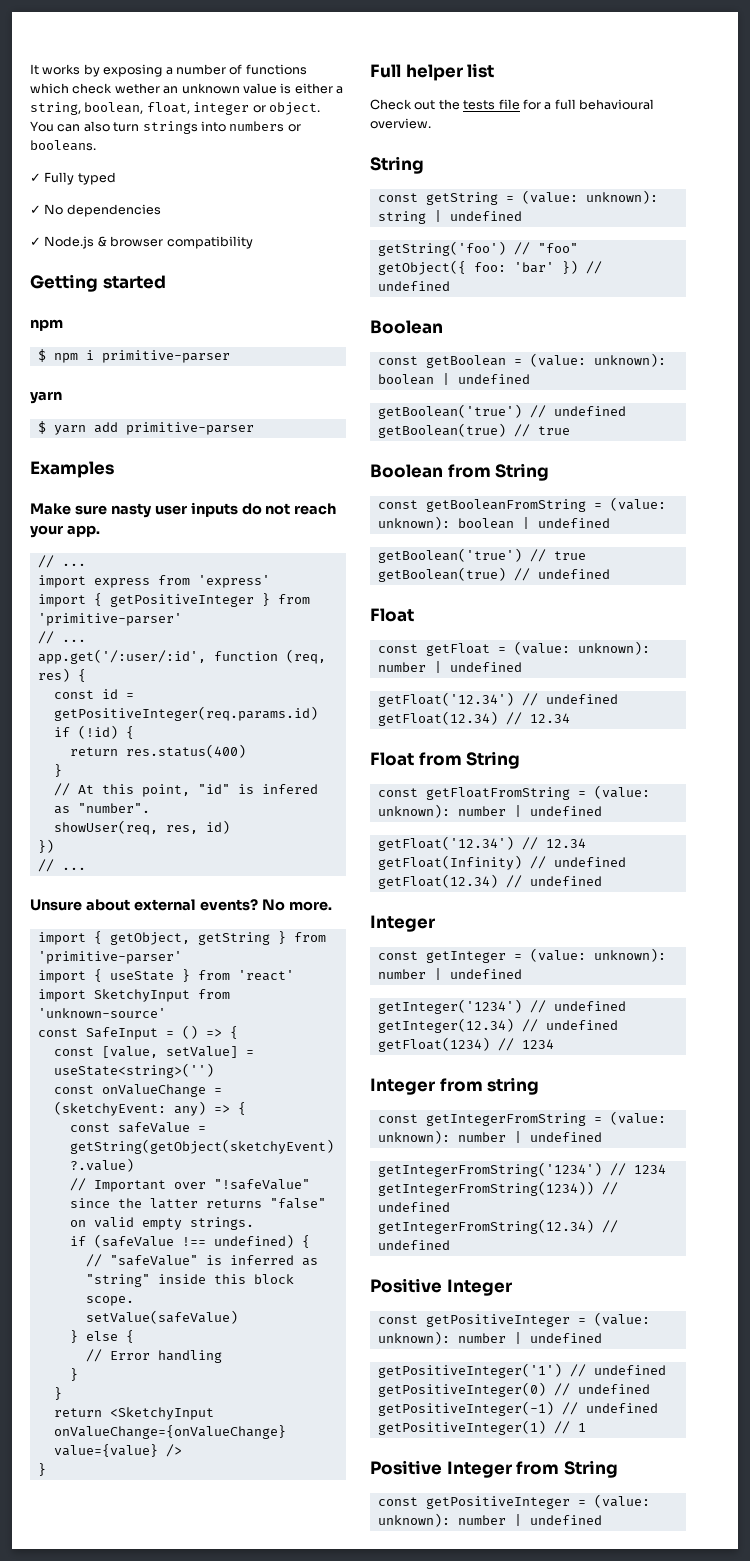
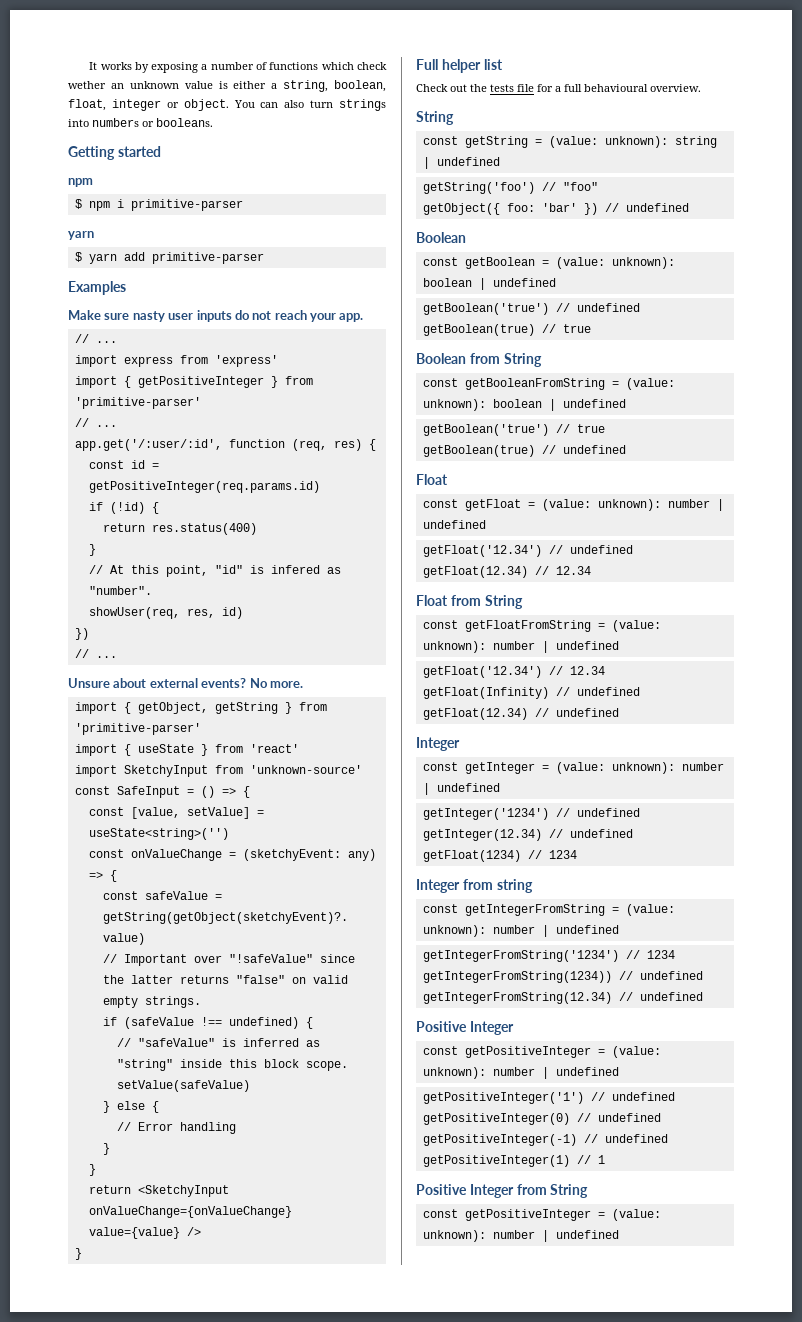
[30,172,116,185] [30,204,161,217] [30,236,253,249] // ✓ Fully typed // ✓ No dependencies // ✓ Node.js & browser compatibility -> (213, 122) none

